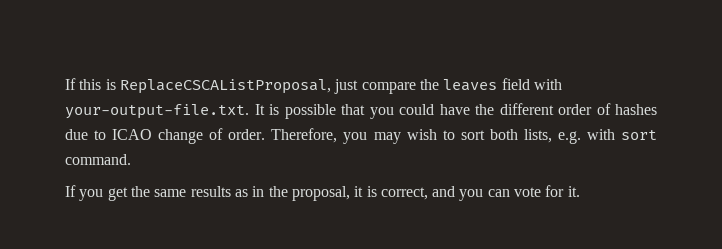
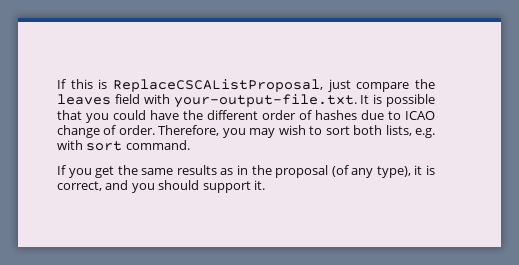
[291,186,350,201] proposal, -> [275,165,411,178] proposal (of any type),
[487,185,565,197] can vote for -> [158,180,251,193] should support

